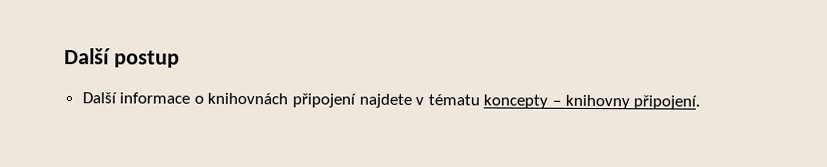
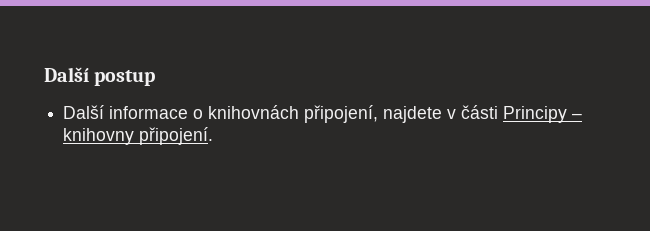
[292,93,357,108] připojení -> [304,105,379,123] připojení,
[427,94,549,109] tématu koncepty -> [461,105,568,123] části Principy

